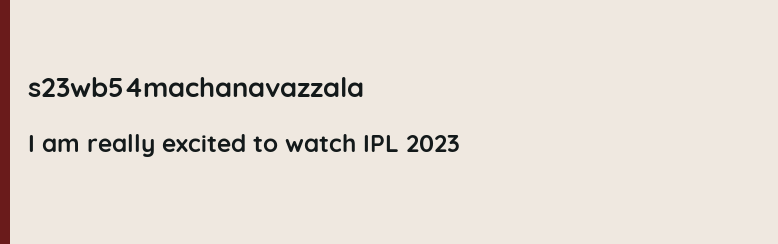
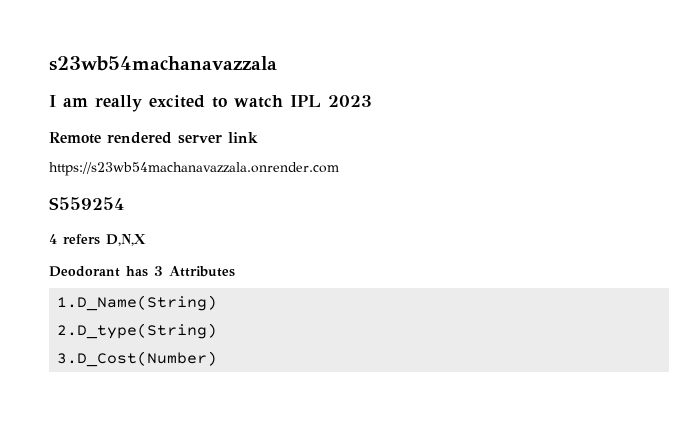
(460, 143) none -> [49,132,258,144] [49,162,339,176] [49,197,124,210] [49,234,146,246] [49,266,235,277] [57,295,218,311] [57,323,218,339] [57,351,218,367] // Remote rendered server link // https://s23wb54machanavazzala.onrender.com // S559254 // 4 refers D,N,X // Deodorant has 3 Attributes // 1.D_Name(String) // 2.D_type(String) // 3.D_Cost(Number)

